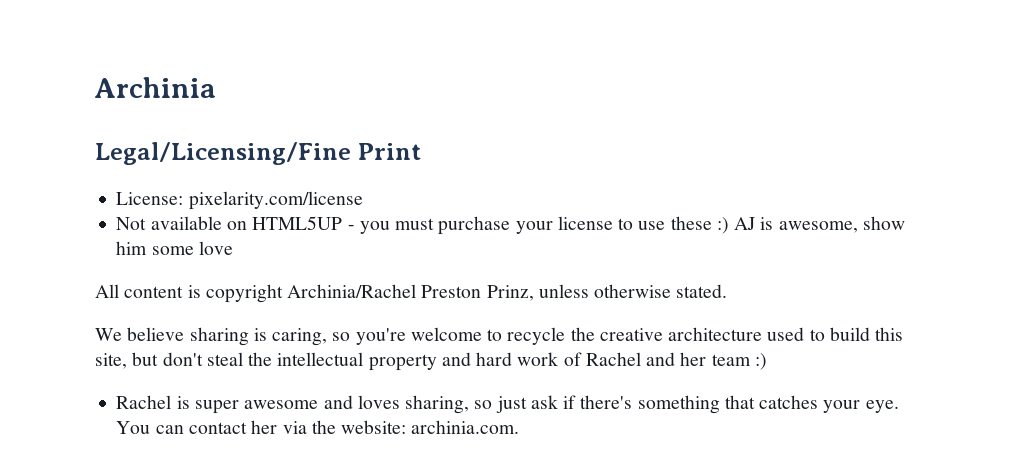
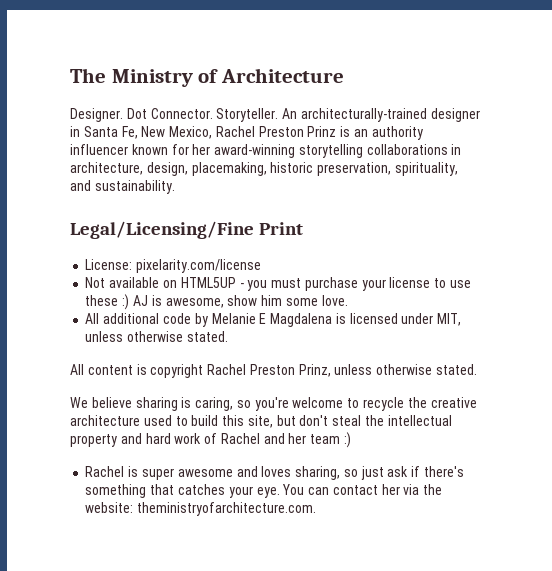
[94,77,216,98] Archinia -> [70,68,344,87] [70,108,480,122] [70,126,423,140] [70,144,462,158] [70,162,458,176] [70,180,175,194] The Ministry of Architecture // Designer. Dot Connector. Storyteller. An architecturally-trained designer in Santa Fe, New Mexico, Rachel Preston Prinz is an authority influencer known for her award-winning storytelling collaborations in architecture, design, placemaking, historic preservation, spirituality, and sustainability.
[198,241,233,255] love -> [321,295,348,306] [85,313,462,327] [85,331,228,342] love. // All additional code by Melanie E Magdalena is licensed under MIT, unless otherwise stated.
[287,284,417,298] Archinia/Rachel -> [207,364,247,375] Rachel
[411,420,520,434] archinia.com. -> [137,502,317,516] theministryofarchitecture.com.

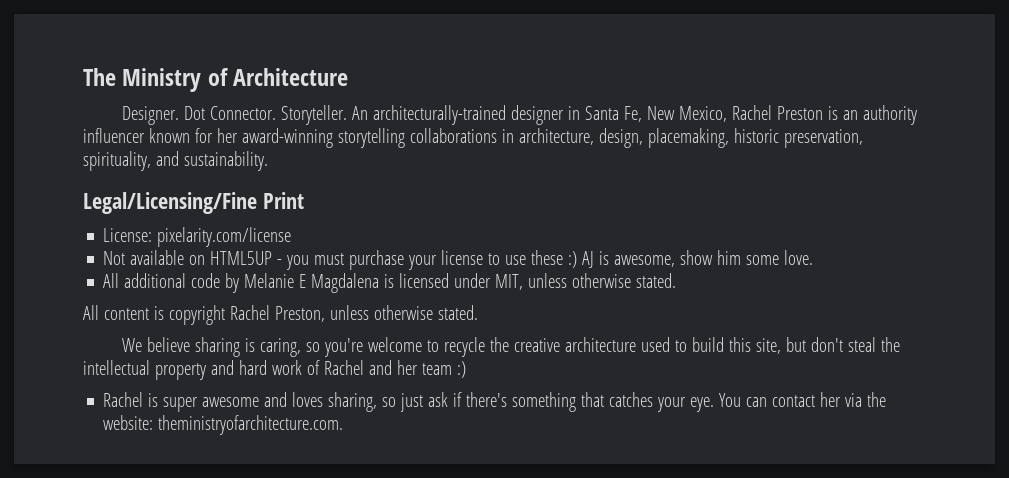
[307,126,337,137] Prinz -> (823, 113) none
[249,364,331,377] Preston Prinz, -> [274,306,325,322] Preston,

